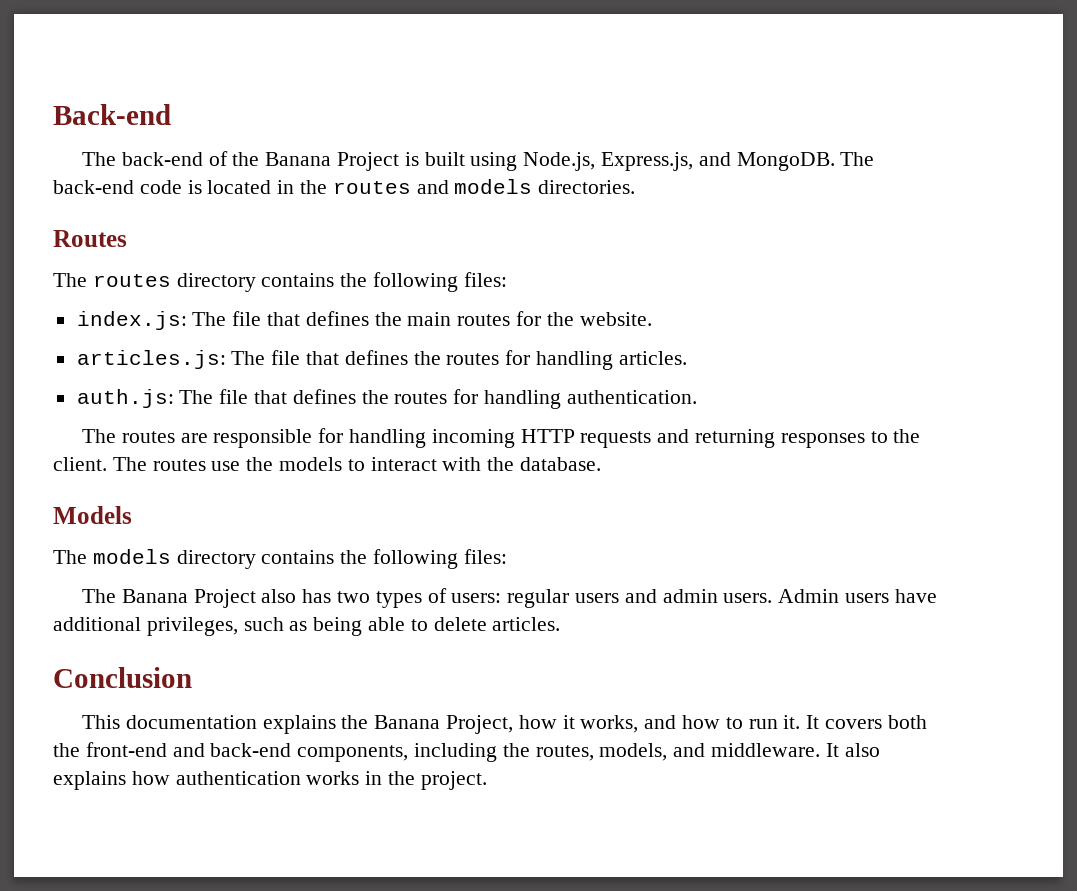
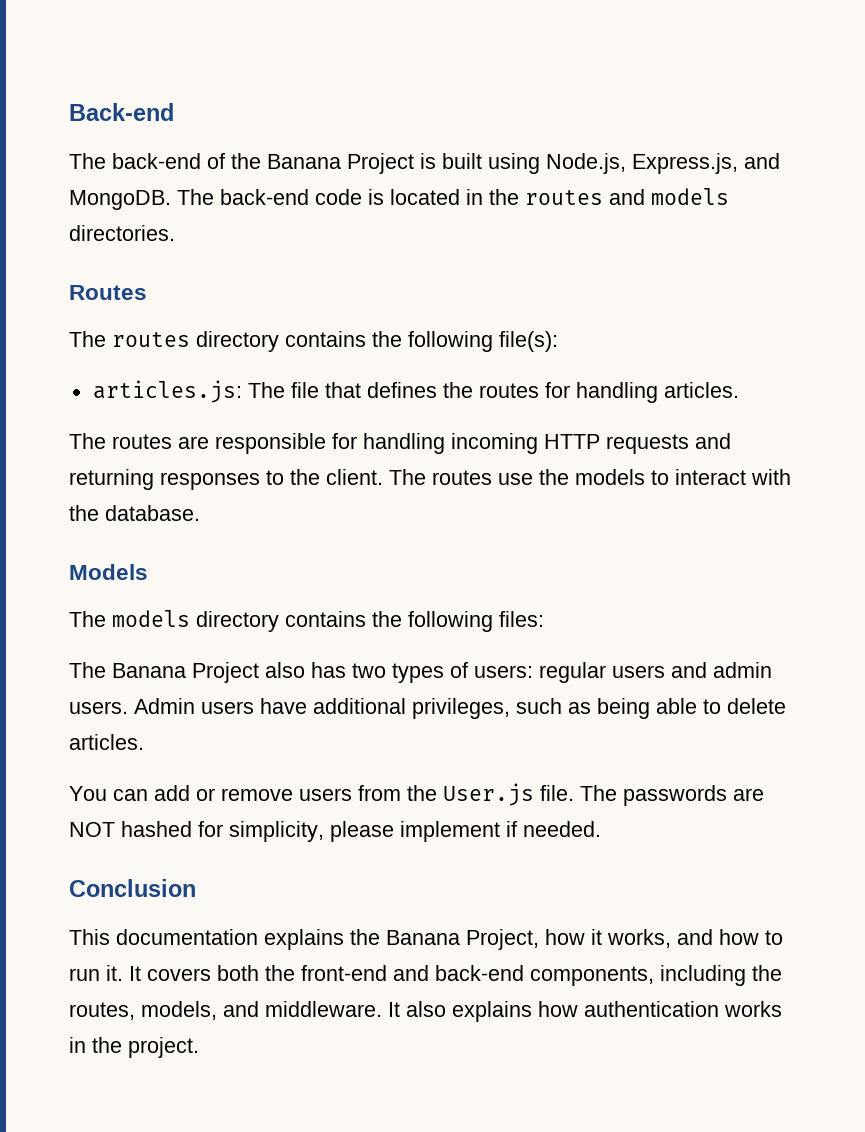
[463,272,507,287] [76,311,652,330] files: // index.js: The file that defines the main routes for the website. -> [499,331,558,352] file(s):
[76,389,697,409] // auth.js: The file that defines the routes for handling authentication. -> (739, 390) none
(561, 624) none -> [69,783,764,806] [69,821,601,842] // You can add or remove users from the User.js file. The passwords are NOT hashed for simplicity, please implement if needed.

